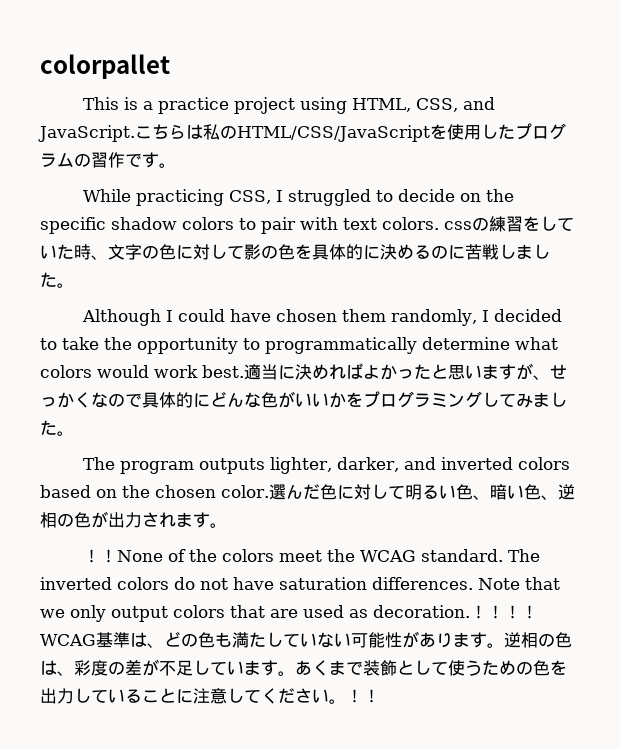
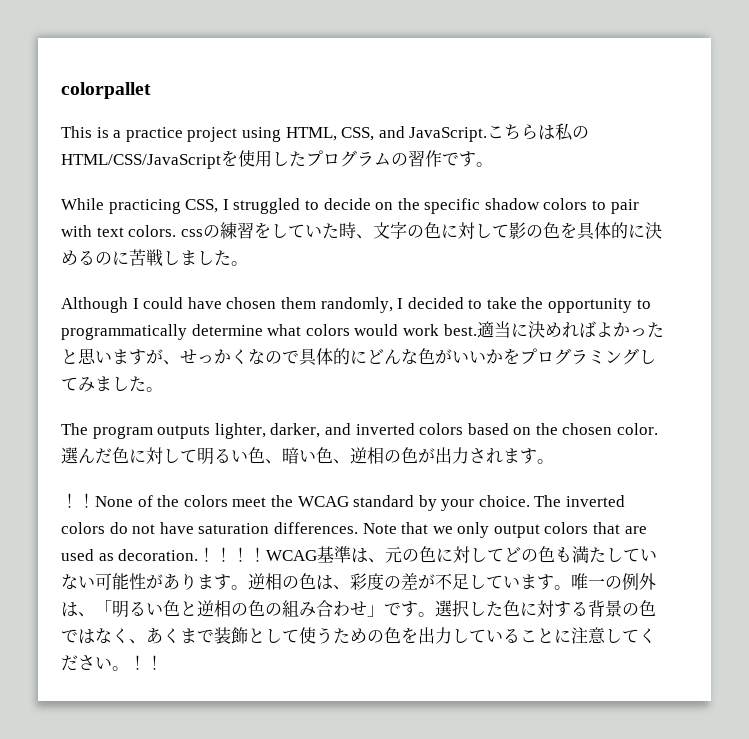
[421,549,504,562] standard. -> [353,495,530,511] standard by your choice.
(164, 645) none -> [385,546,505,563] 元の色に対して
(295, 673) none -> [571,573,656,590] [61,600,656,618] [61,628,146,644] 唯一の例外は、「明るい色と逆相の色の組み合わせ」です。選択した色に対する背景の色ではなく、

